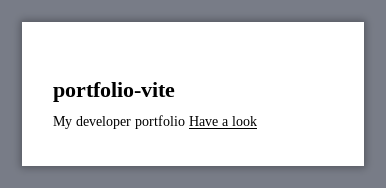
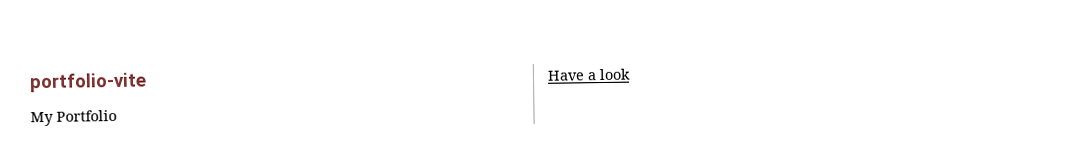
[76,115,185,129] developer portfolio -> [56,109,117,122] Portfolio //

